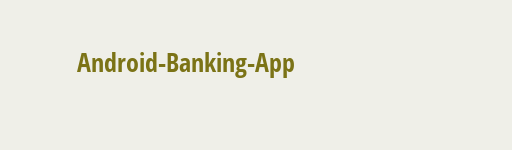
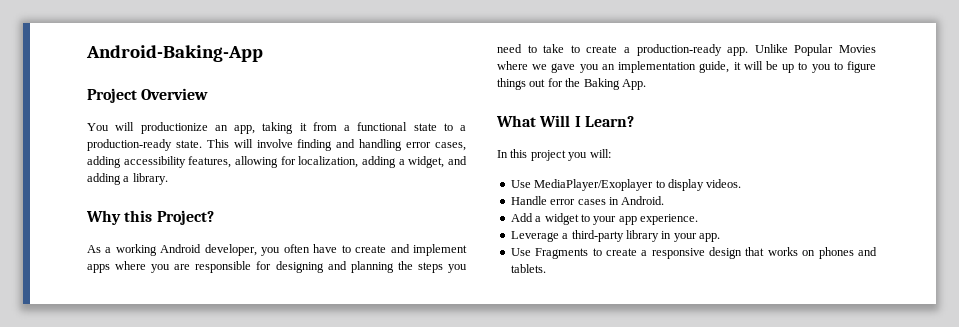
[77,52,295,78] Android-Banking-App -> [86,45,263,62] [87,88,209,103] [87,122,466,134] [87,139,467,151] [87,156,467,168] [87,173,168,185] [86,210,214,225] [87,244,467,256] [87,261,467,273] [497,44,876,56] [497,61,876,73] [497,78,646,90] [496,115,634,127] [497,149,611,161] [510,179,742,191] [510,196,665,205] [510,213,698,225] [510,230,720,242] [510,247,877,259] [510,264,546,273] Android-Baking-App // Project Overview // You will productionize an app, taking it from a functional state to a production-ready state. This will involve finding and handling error cases, adding accessibility features, allowing for localization, adding a widget, and adding a library. // Why this Project? // As a working Android developer, you often have to create and implement apps where you are responsible for designing and planning the steps you need to take to create a production-ready app. Unlike Popular Movies where we gave you an implementation guide, it will be up to you to figure things out for the Baking App. // What Will I Learn? // In this project you will: // Use MediaPlayer/Exoplayer to display videos. // Handle error cases in Android. // Add a widget to your app experience. // Leverage a third-party library in your app. // Use Fragments to create a responsive design that works on phones and tablets.

